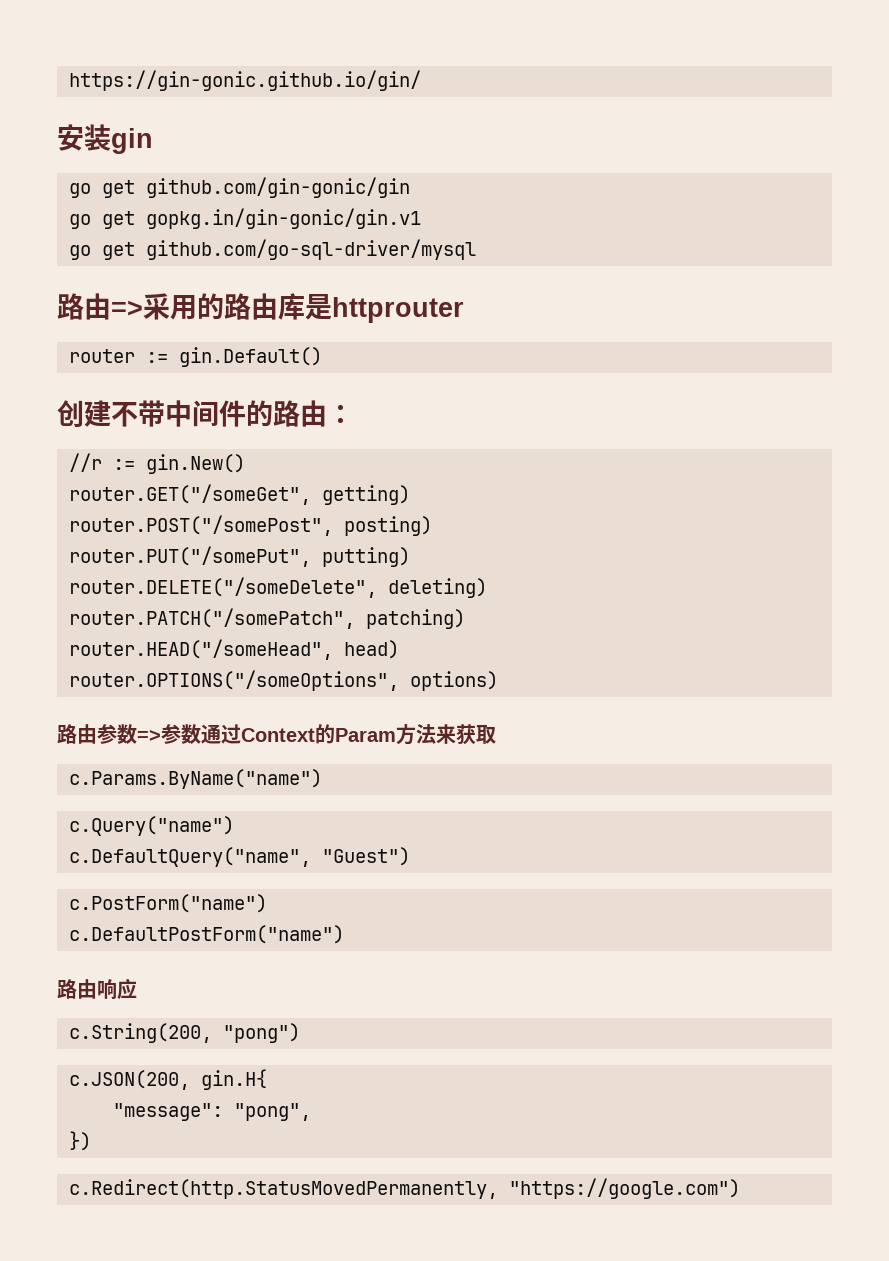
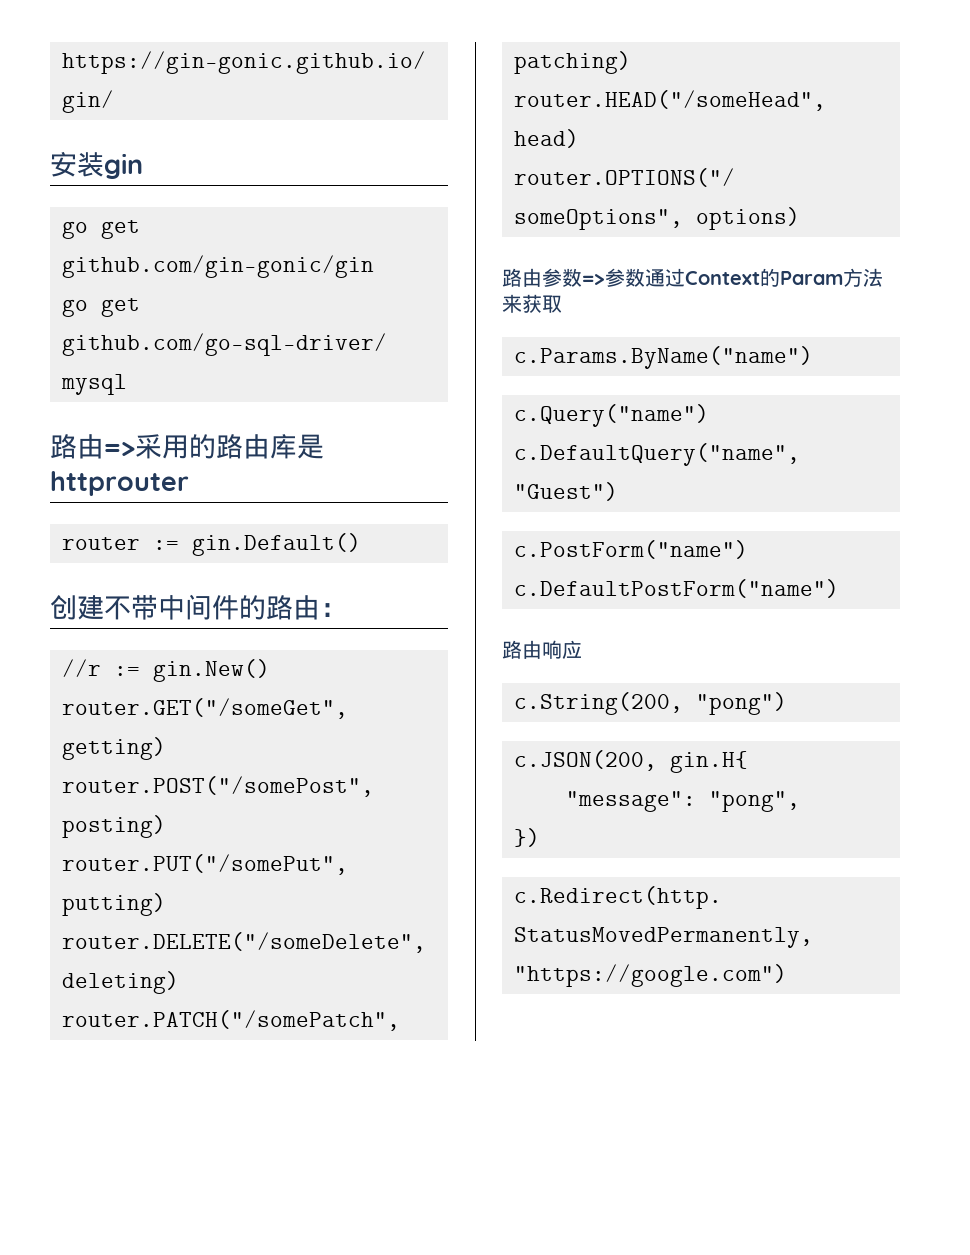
[69,208,421,229] // go get gopkg.in/gin-gonic/gin.v1 -> (374, 266) none

